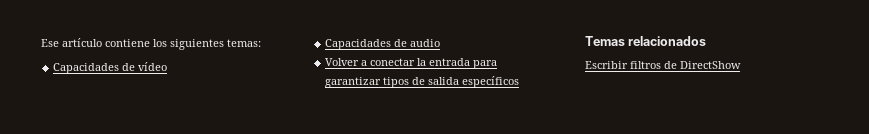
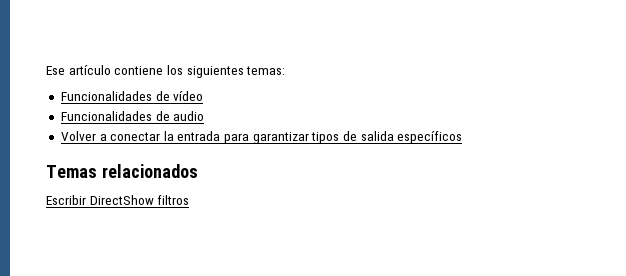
[53,63,120,74] Capacidades -> [60,91,152,101] Funcionalidades
[325,39,392,50] Capacidades -> [60,111,152,121] Funcionalidades
[630,61,741,69] filtros de DirectShow -> [89,195,190,205] DirectShow filtros

